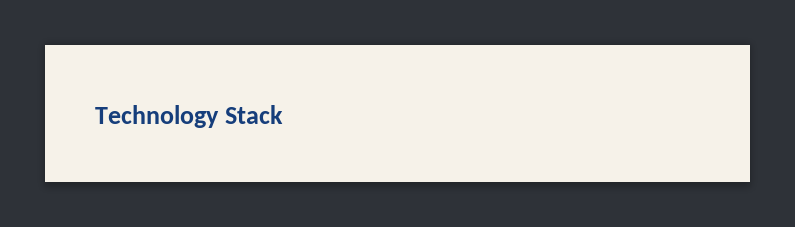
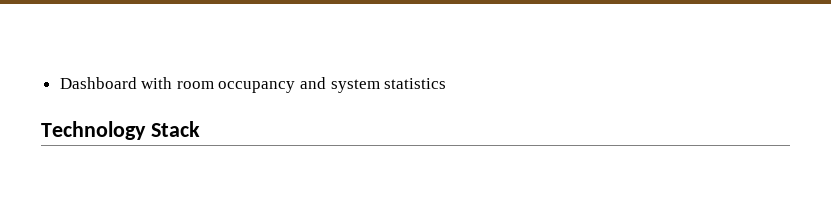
(95, 116) none -> [59,77,447,93] Dashboard with room occupancy and system statistics //

